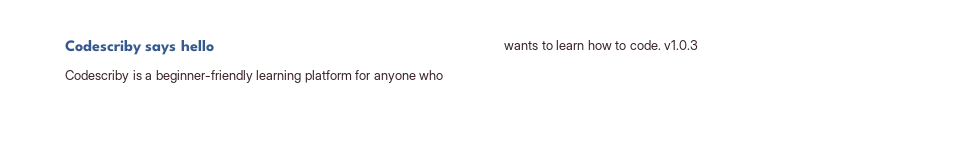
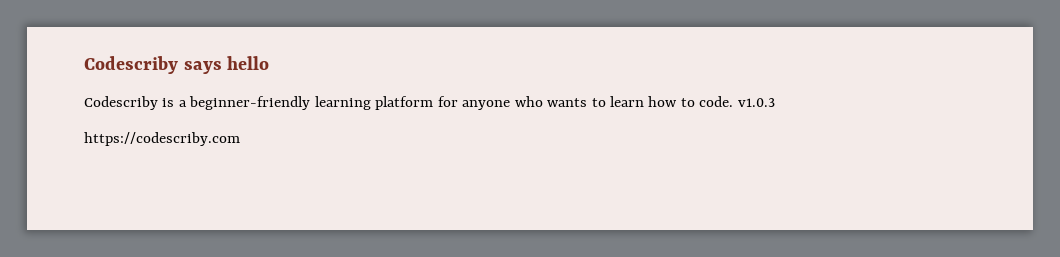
(699, 45) none -> [84,132,240,146] // https://codescriby.com

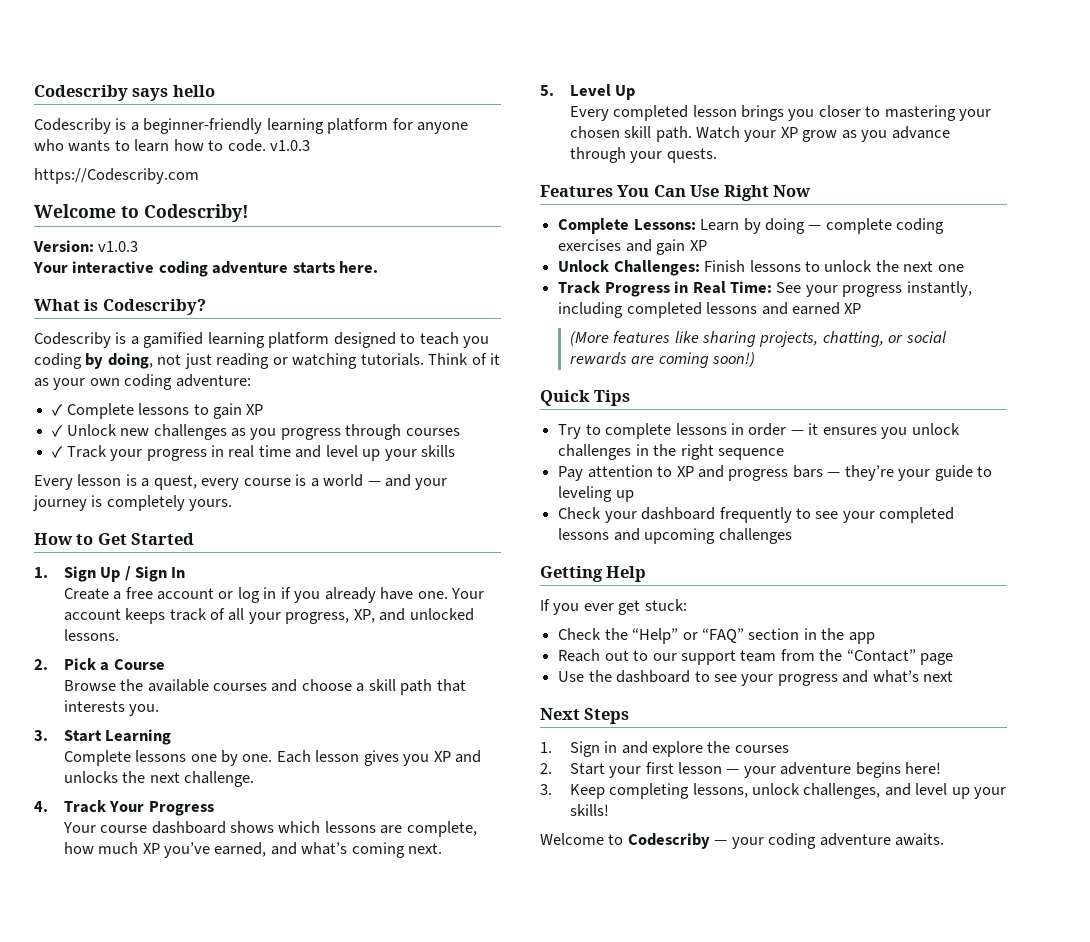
[84,132,240,146] https://codescriby.com -> [34,168,199,184] [34,204,249,222] [33,240,139,252] [33,261,379,277] [34,299,206,315] [34,332,490,348] [34,353,501,369] [34,374,251,390] [52,403,264,419] [52,424,460,440] [52,445,456,461] [34,474,448,490] [33,495,233,511] [34,533,195,545] [34,566,186,582] [63,587,485,603] [63,608,474,624] [63,629,119,641] [34,658,165,671] [63,679,466,695] [63,700,160,716] [34,729,172,745] [63,750,482,766] [63,771,255,787] [34,800,214,816] [62,821,477,837] [63,842,443,858] [540,84,636,100] [569,105,992,121] [569,126,950,142] [569,147,717,163] [540,185,812,201] [558,218,945,234] [558,239,707,255] [558,260,964,276] [558,281,972,297] [558,302,862,318] [569,331,947,347] [569,352,756,368] [540,390,631,406] [558,423,960,439] [558,444,784,460] [558,465,993,481] [558,486,634,502] [558,507,955,523] [558,528,792,544] [540,566,647,582] [540,599,687,615] [558,628,875,644] [558,649,954,665] [558,670,954,686] [540,708,630,724] [540,741,789,757] [540,762,942,778] [540,783,1007,799] [569,804,609,816] [540,833,945,849] https://Codescriby.com // Welcome to Codescriby! // Version: v1.0.3 // Your interactive coding adventure starts here. // What is Codescriby? // Codescriby is a gamified learning platform designed to teach you coding by doing, not just reading or watching tutorials. Think of it as your own coding adventure: // ✓ Complete lessons to gain XP // ✓ Unlock new challenges as you progress through courses // ✓ Track your progress in real time and level up your skills // Every lesson is a quest, every course is a world — and your journey is completely yours. // How to Get Started // 1. Sign Up / Sign In // Create a free account or log in if you already have one. Your account keeps track of all your progress, XP, and unlocked lessons. // 2. Pick a Course // Browse the available courses and choose a skill path that interests you. // 3. Start Learning // Complete lessons one by one. Each lesson gives you XP and unlocks the next challenge. // 4. Track Your Progress // Your course dashboard shows which lessons are complete, how much XP you’ve earned, and what’s coming next. // 5. Level Up // Every completed lesson brings you closer to mastering your chosen skill path. Watch your XP grow as you advance through your quests. // Features You Can Use Right Now // Complete Lessons: Learn by doing — complete coding exercises and gain XP // Unlock Challenges: Finish lessons to unlock the next one // Track Progress in Real Time: See your progress instantly, including completed lessons and earned XP // (More features like sharing projects, chatting, or social rewards are coming soon!) // Quick Tips // Try to complete lessons in order — it ensures you unlock challenges in the right sequence // Pay attention to XP and progress bars — they’re your guide to leveling up // Check your dashboard frequently to see your completed lessons and upcoming challenges // Getting Help // If you ever get stuck: // Check the “Help” or “FAQ” section in the app // Reach out to our support team from the “Contact” page // Use the dashboard to see your progress and what’s next // Next Steps // 1. Sign in and explore the courses // 2. Start your first lesson — your adventure begins here! // 3. Keep completing lessons, unlock challenges, and level up your skills! // Welcome to Codescriby — your coding adventure awaits.

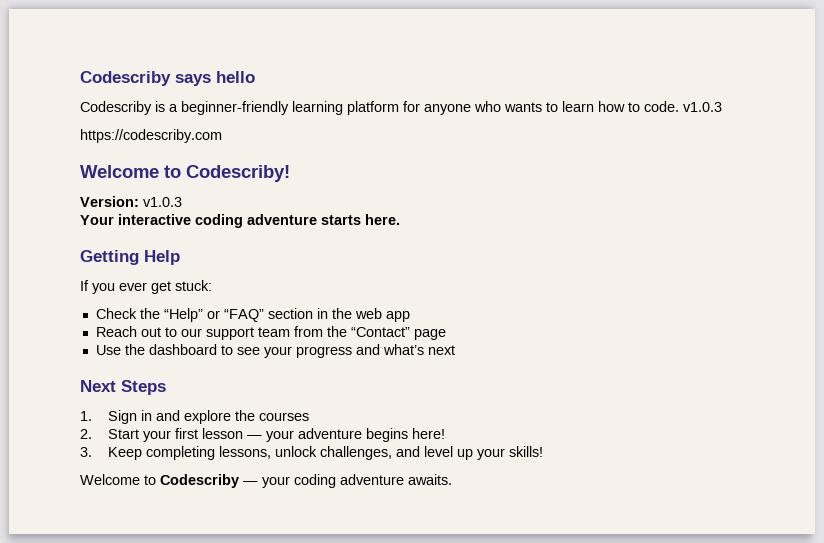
[34,168,199,184] https://Codescriby.com -> [80,129,222,143] https://codescriby.com
[34,299,206,315] [34,332,490,348] [34,353,501,369] [34,374,251,390] [52,403,264,419] [52,424,460,440] [52,445,456,461] [34,474,448,490] [33,495,233,511] [34,533,195,545] [34,566,186,582] [63,587,485,603] [63,608,474,624] [63,629,119,641] [34,658,165,671] [63,679,466,695] [63,700,160,716] [34,729,172,745] [63,750,482,766] [63,771,255,787] [34,800,214,816] [62,821,477,837] [63,842,443,858] [540,84,636,100] [569,105,992,121] [569,126,950,142] [569,147,717,163] [540,185,812,201] [558,218,945,234] [558,239,707,255] [558,260,964,276] [558,281,972,297] [558,302,862,318] [569,331,947,347] [569,352,756,368] [540,390,631,406] [558,423,960,439] [558,444,784,460] [558,465,993,481] [558,486,634,502] [558,507,955,523] [558,528,792,544] // What is Codescriby? // Codescriby is a gamified learning platform designed to teach you coding by doing, not just reading or watching tutorials. Think of it as your own coding adventure: // ✓ Complete lessons to gain XP // ✓ Unlock new challenges as you progress through courses // ✓ Track your progress in real time and level up your skills // Every lesson is a quest, every course is a world — and your journey is completely yours. // How to Get Started // 1. Sign Up / Sign In // Create a free account or log in if you already have one. Your account keeps track of all your progress, XP, and unlocked lessons. // 2. Pick a Course // Browse the available courses and choose a skill path that interests you. // 3. Start Learning // Complete lessons one by one. Each lesson gives you XP and unlocks the next challenge. // 4. Track Your Progress // Your course dashboard shows which lessons are complete, how much XP you’ve earned, and what’s coming next. // 5. Level Up // Every completed lesson brings you closer to mastering your chosen skill path. Watch your XP grow as you advance through your quests. // Features You Can Use Right Now // Complete Lessons: Learn by doing — complete coding exercises and gain XP // Unlock Challenges: Finish lessons to unlock the next one // Track Progress in Real Time: See your progress instantly, including completed lessons and earned XP // (More features like sharing projects, chatting, or social rewards are coming soon!) // Quick Tips // Try to complete lessons in order — it ensures you unlock challenges in the right sequence // Pay attention to XP and progress bars — they’re your guide to leveling up // Check your dashboard frequently to see your completed lessons and upcoming challenges -> (400, 219) none
(845, 634) none -> [354,308,382,319] web

